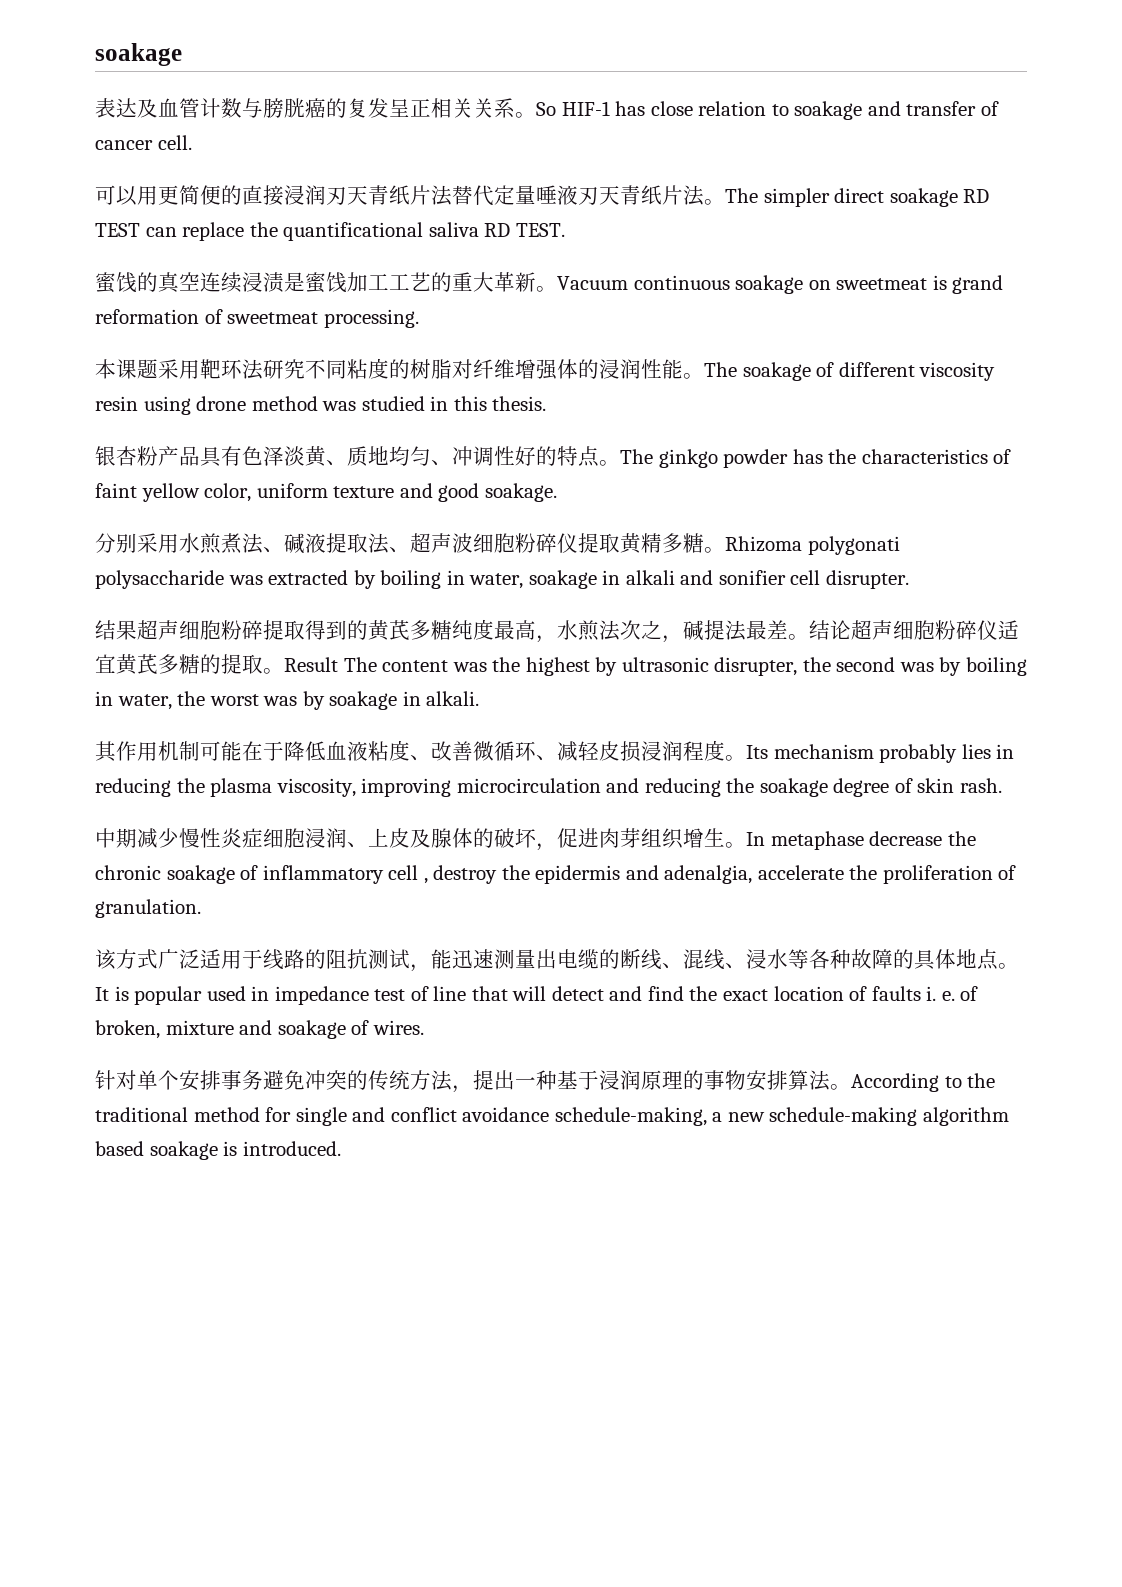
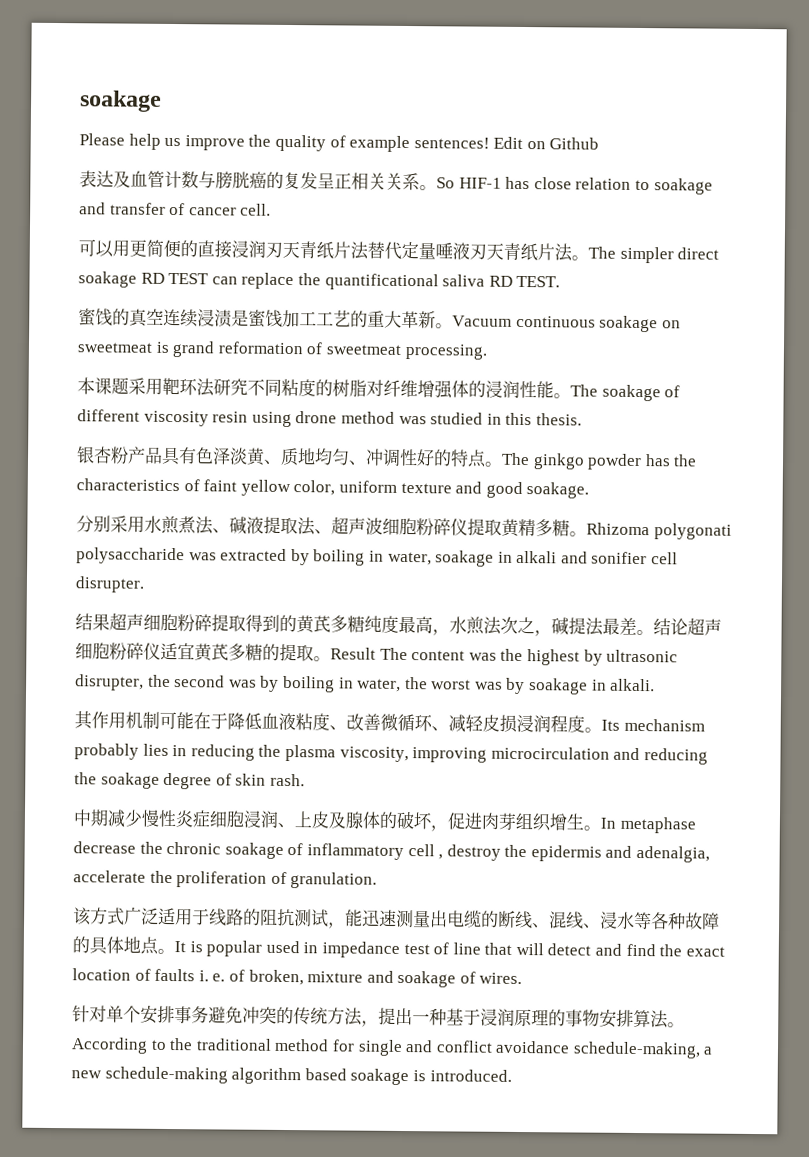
[95,43,182,66] soakage -> [79,90,162,112] [79,133,600,153] soakage // Please help us improve the quality of example sentences! Edit on Github

